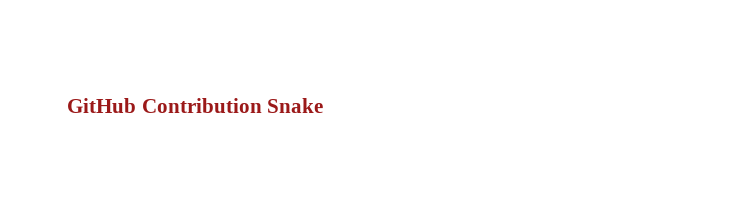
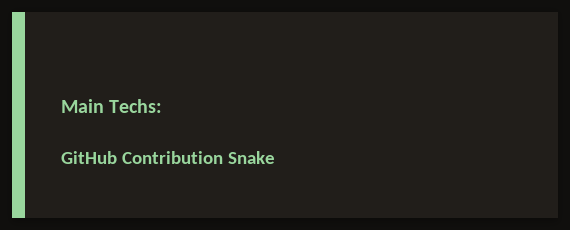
(67, 105) none -> [61,99,163,113] Main Techs: //

